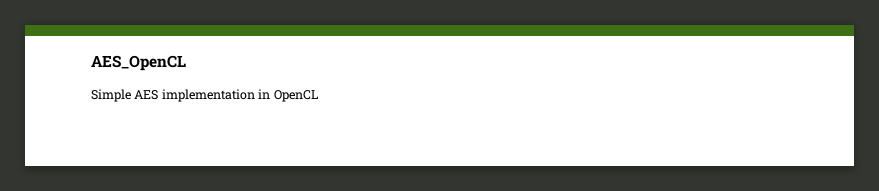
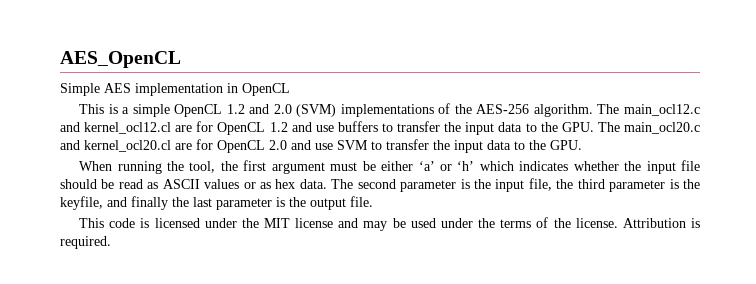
(318, 96) none -> [79,103,700,117] [60,121,700,135] [60,139,582,153] [79,160,700,174] [60,178,701,192] [60,196,373,210] [79,217,701,231] [60,236,111,249] // This is a simple OpenCL 1.2 and 2.0 (SVM) implementations of the AES-256 algorithm. The main_ocl12.c and kernel_ocl12.cl are for OpenCL 1.2 and use buffers to transfer the input data to the GPU. The main_ocl20.c and kernel_ocl20.cl are for OpenCL 2.0 and use SVM to transfer the input data to the GPU. // When running the tool, the first argument must be either ‘a’ or ‘h’ which indicates whether the input file should be read as ASCII values or as hex data. The second parameter is the input file, the third parameter is the keyfile, and finally the last parameter is the output file. // This code is licensed under the MIT license and may be used under the terms of the license. Attribution is required.

